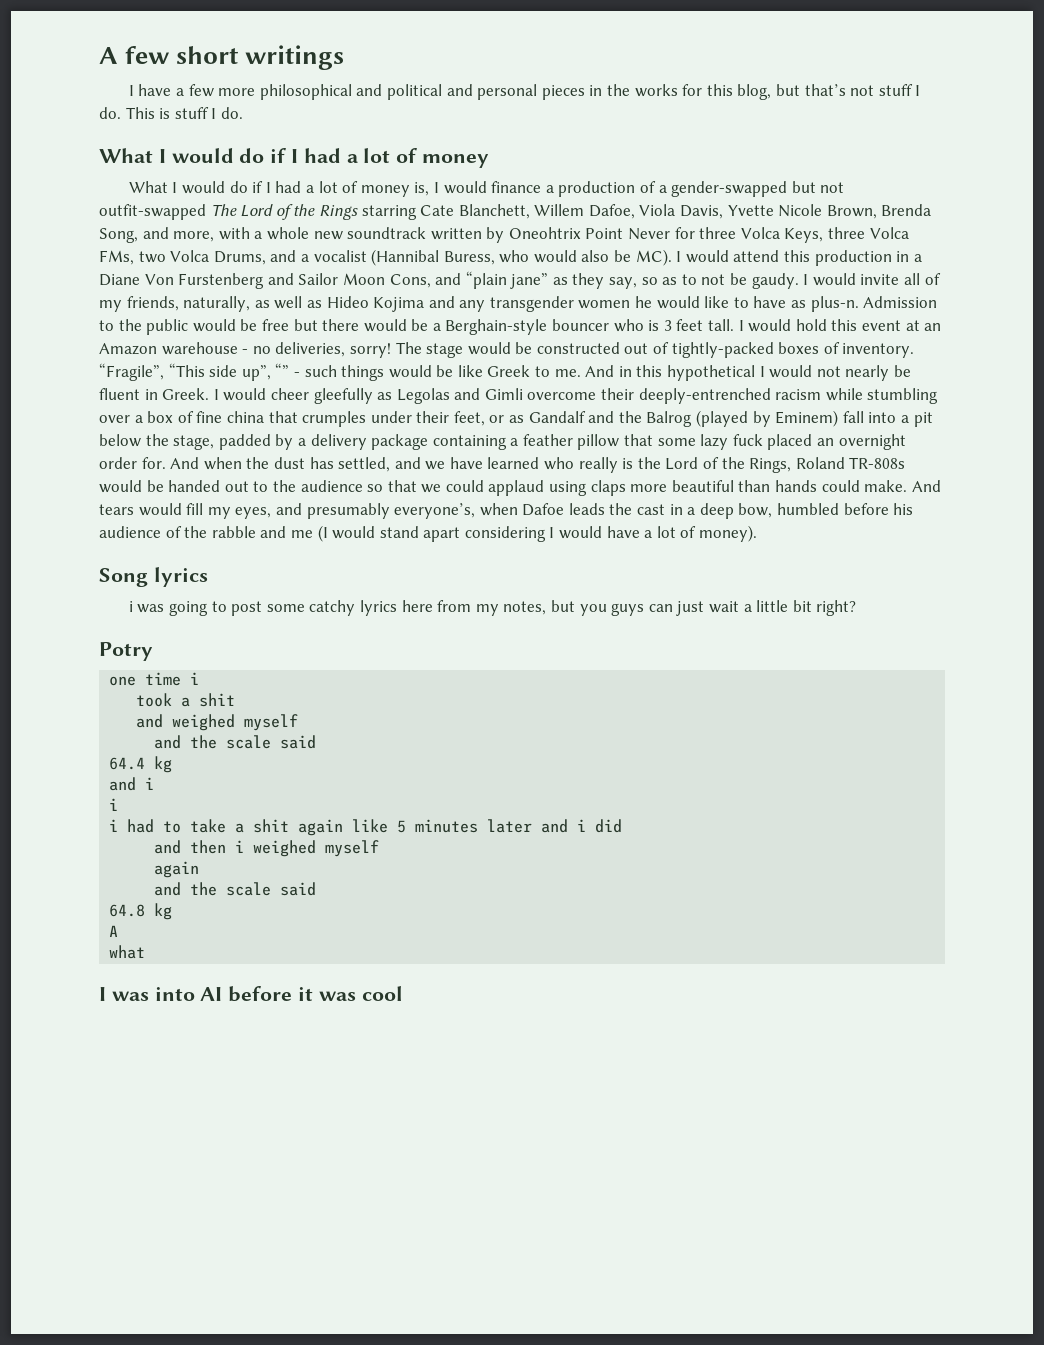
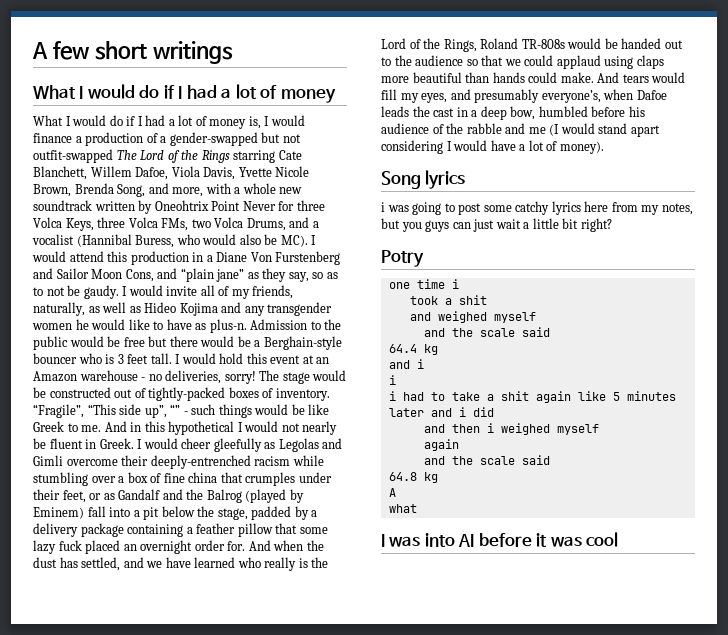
[128,84,921,100] [99,107,243,119] // I have a few more philosophical and political and personal pieces in the works for this blog, but that’s not stuff I do. This is stuff I do. -> (233, 52) none

